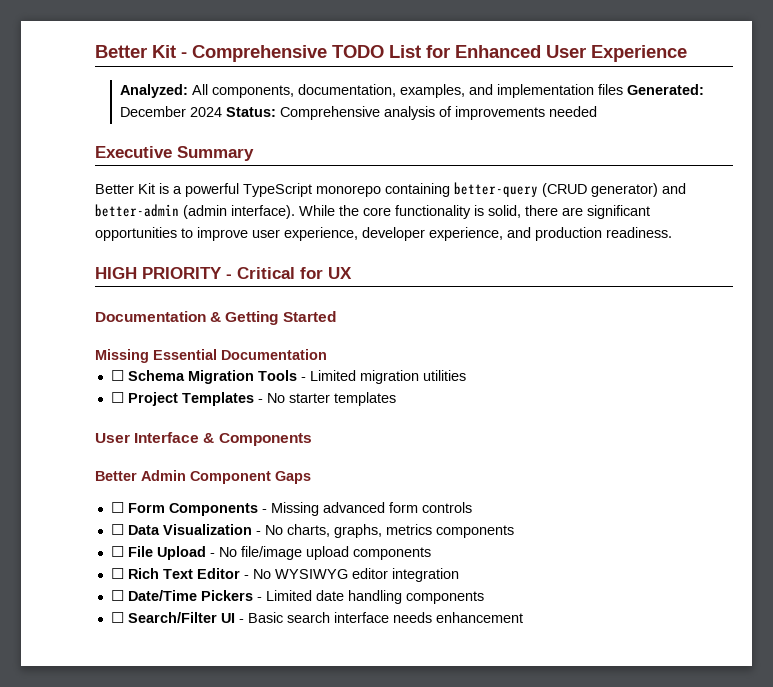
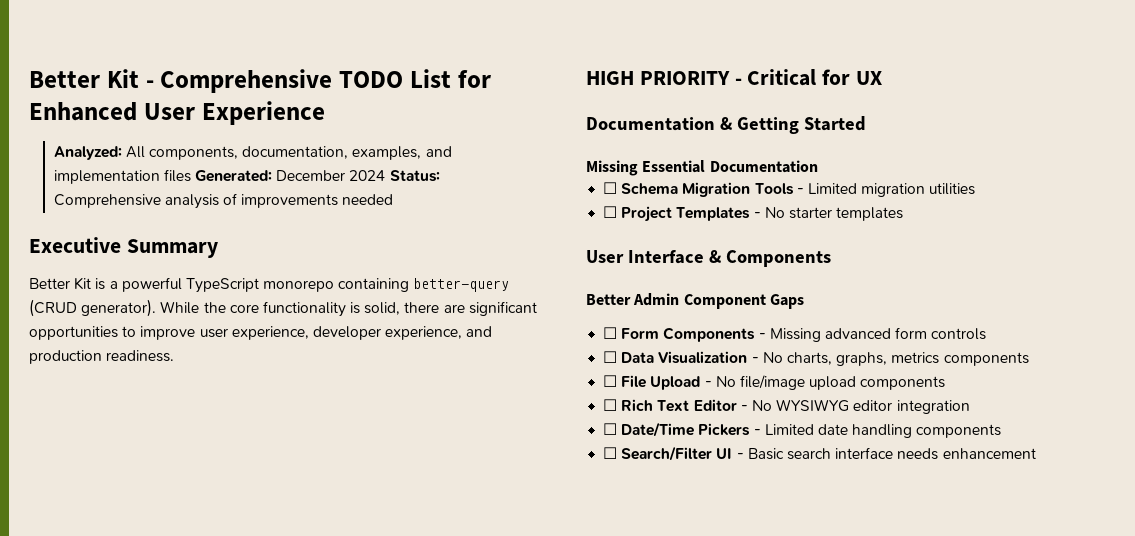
[591,183,686,197] [95,204,295,219] generator) and better-admin (admin interface). -> [81,299,157,317] generator).

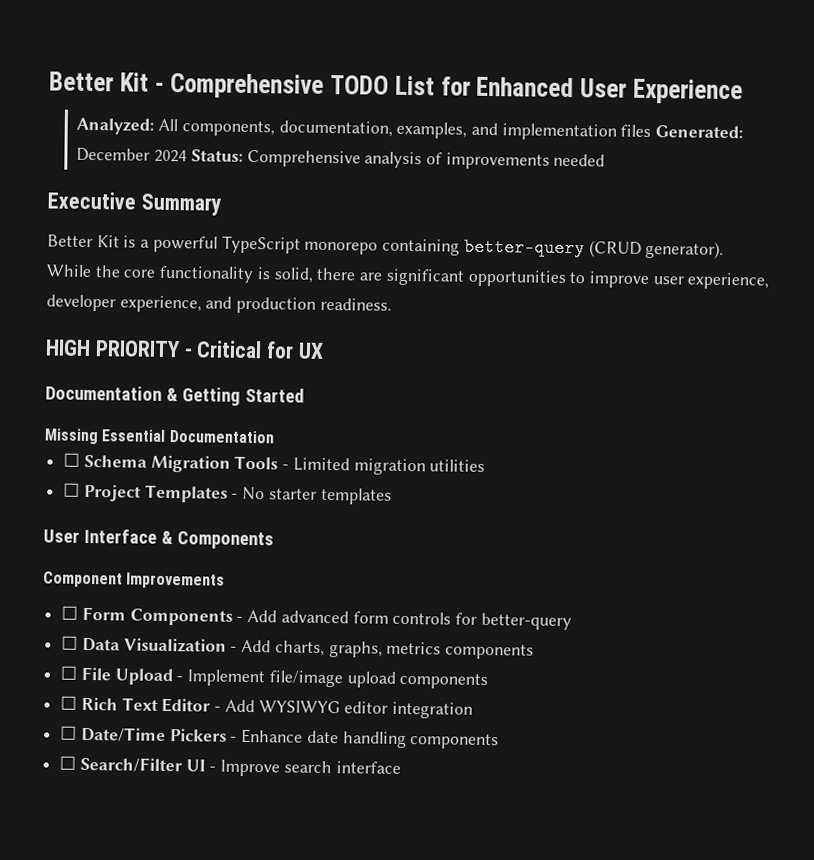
[586,293,804,309] Better Admin Component Gaps -> [43,571,226,589] Component Improvements
[769,328,821,342] Missing -> [247,610,278,623] Add
(987, 334) none -> [455,612,572,631] for better-query
[762,352,783,363] No -> [241,639,272,653] Add
[715,376,736,387] No -> [187,669,266,687] Implement
[751,400,772,411] No -> [224,699,255,713] Add
[764,424,814,435] Limited -> [241,728,304,744] Enhance
[747,448,784,460] Basic -> [220,759,281,777] Improve
[897,448,1036,460] needs enhancement -> (401, 767) none

